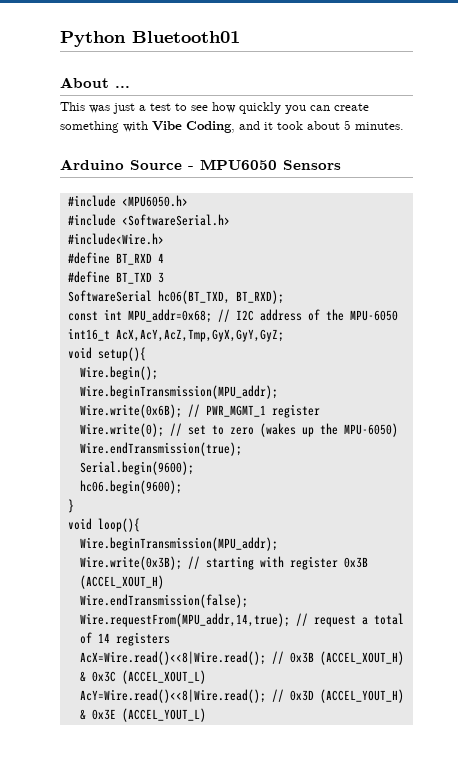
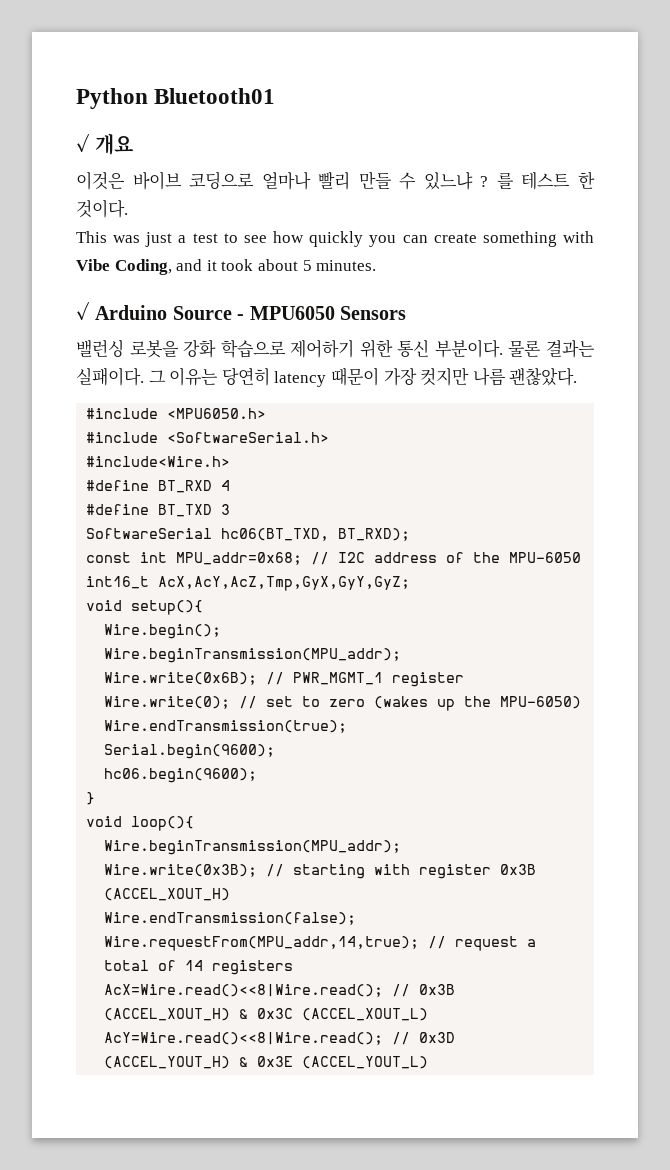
[60,77,130,88] About ... -> [76,133,134,155] [76,171,595,190] [76,199,128,218] ✓ 개요 // 이것은 바이브 코딩으로 얼마나 빨리 만들 수 있느냐 ? 를 테스트 한 것이다.
(404, 126) none -> [76,301,90,320] ✓
(341, 165) none -> [76,339,595,358] [76,367,578,387] // 밸런싱 로봇을 강화 학습으로 제어하기 위한 통신 부분이다. 물론 결과는 실패이다. 그 이유는 당연히 latency 때문이 가장 컷지만 나름 괜찮았다.

